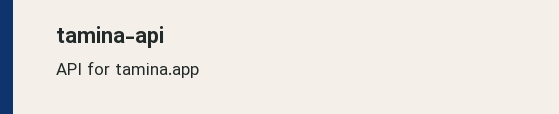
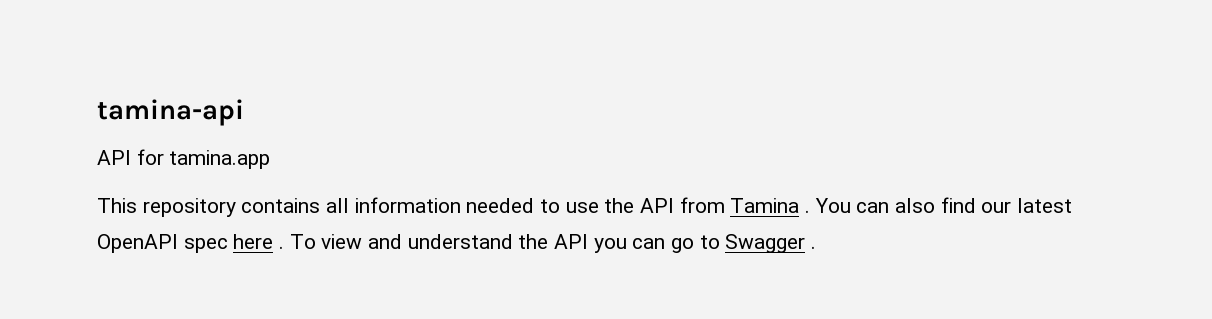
(199, 70) none -> [97,197,1073,217] [97,234,817,253] // This repository contains all information needed to use the API from Tamina . You can also find our latest OpenAPI spec here . To view and understand the API you can go to Swagger .

